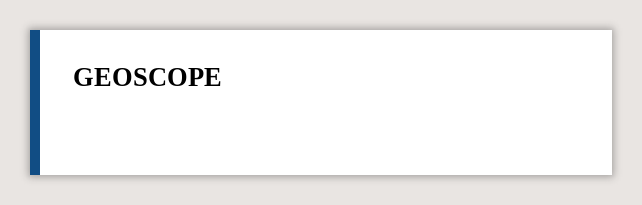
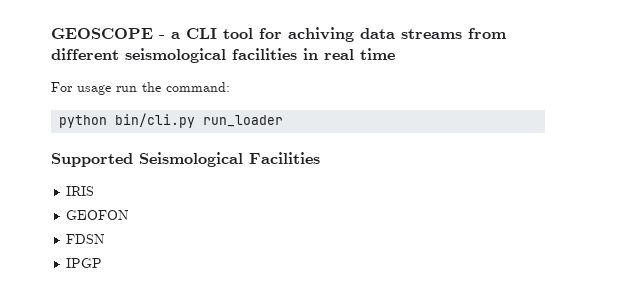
(222, 77) none -> [159,27,506,42] [51,48,395,63] [51,82,230,95] [59,113,284,128] [51,152,320,167] [66,186,95,196] [66,210,130,220] [66,234,106,244] [66,258,103,268] - a CLI tool for achiving data streams from different seismological facilities in real time // For usage run the command: // python bin/cli.py run_loader // Supported Seismological Facilities // IRIS // GEOFON // FDSN // IPGP

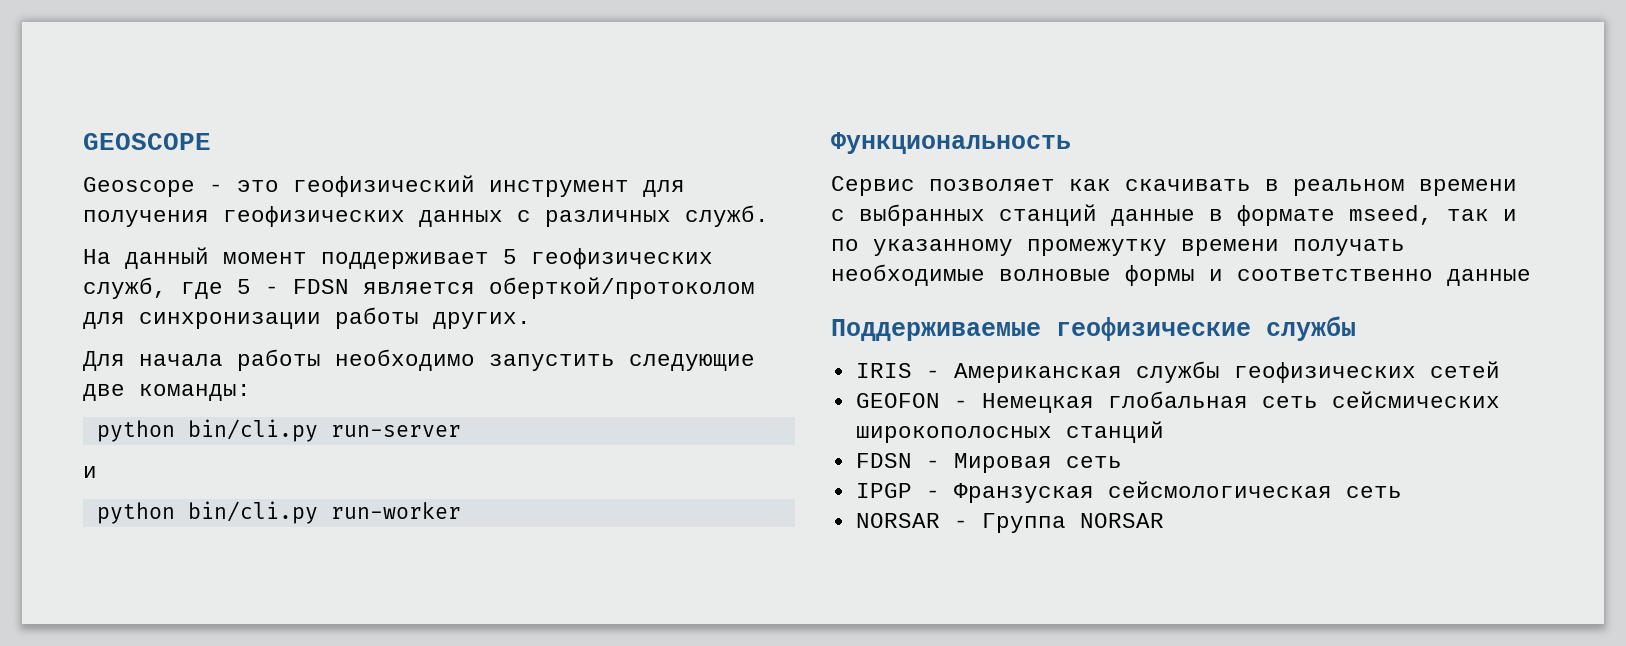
[159,27,506,42] [51,48,395,63] [51,82,230,95] [59,113,284,128] [51,152,320,167] [66,186,95,196] [66,210,130,220] [66,234,106,244] [66,258,103,268] - a CLI tool for achiving data streams from different seismological facilities in real time // For usage run the command: // python bin/cli.py run_loader // Supported Seismological Facilities // IRIS // GEOFON // FDSN // IPGP -> [83,175,685,197] [83,205,769,227] [83,247,713,269] [83,277,755,299] [83,307,531,329] [83,349,755,371] [83,384,251,401] [96,419,461,442] [83,466,97,478] [96,501,461,524] [831,132,1071,154] [831,176,1517,196] [831,204,1517,226] [831,239,1405,256] [831,264,1531,286] [831,316,1356,341] [855,361,1500,383] [855,391,1500,413] [855,421,1164,443] [855,453,1122,473] [855,481,1402,503] [855,513,1164,533] // Geoscope - это геофизический инструмент для получения геофизических данных с различных служб. // На данный момент поддерживает 5 геофизических служб, где 5 - FDSN является оберткой/протоколом для синхронизации работы других. // Для начала работы необходимо запустить следующие две команды: // python bin/cli.py run-server // и // python bin/cli.py run-worker // Функциональность // Сервис позволяет как скачивать в реальном времени с выбранных станций данные в формате mseed, так и по указанному промежутку времени получать необходимые волновые формы и соответственно данные // Поддерживаемые геофизические службы // IRIS - Американская службы геофизических сетей // GEOFON - Немецкая глобальная сеть сейсмических широкополосных станций // FDSN - Мировая сеть // IPGP - Франзуская сейсмологическая сеть // NORSAR - Группа NORSAR

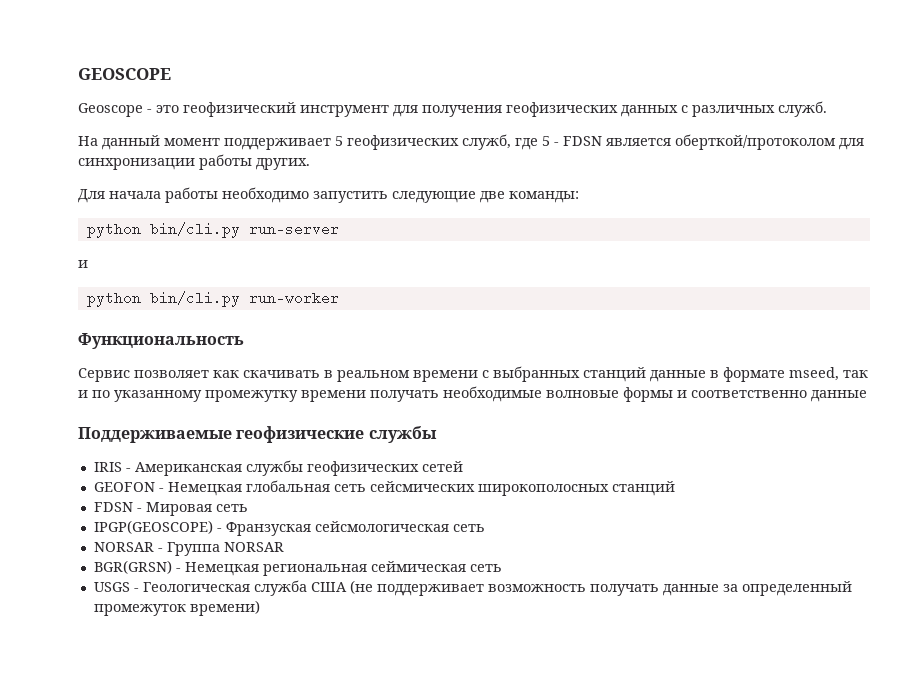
[855,483,912,498] IPGP -> [93,520,213,534] IPGP(GEOSCOPE)
(1164, 520) none -> [93,560,502,576] [93,580,852,596] [93,600,260,616] // BGR(GRSN) - Немецкая региональная сеймическая сеть // USGS - Геологическая служба США (не поддерживает возможность получать данные за определенный промежуток времени)

